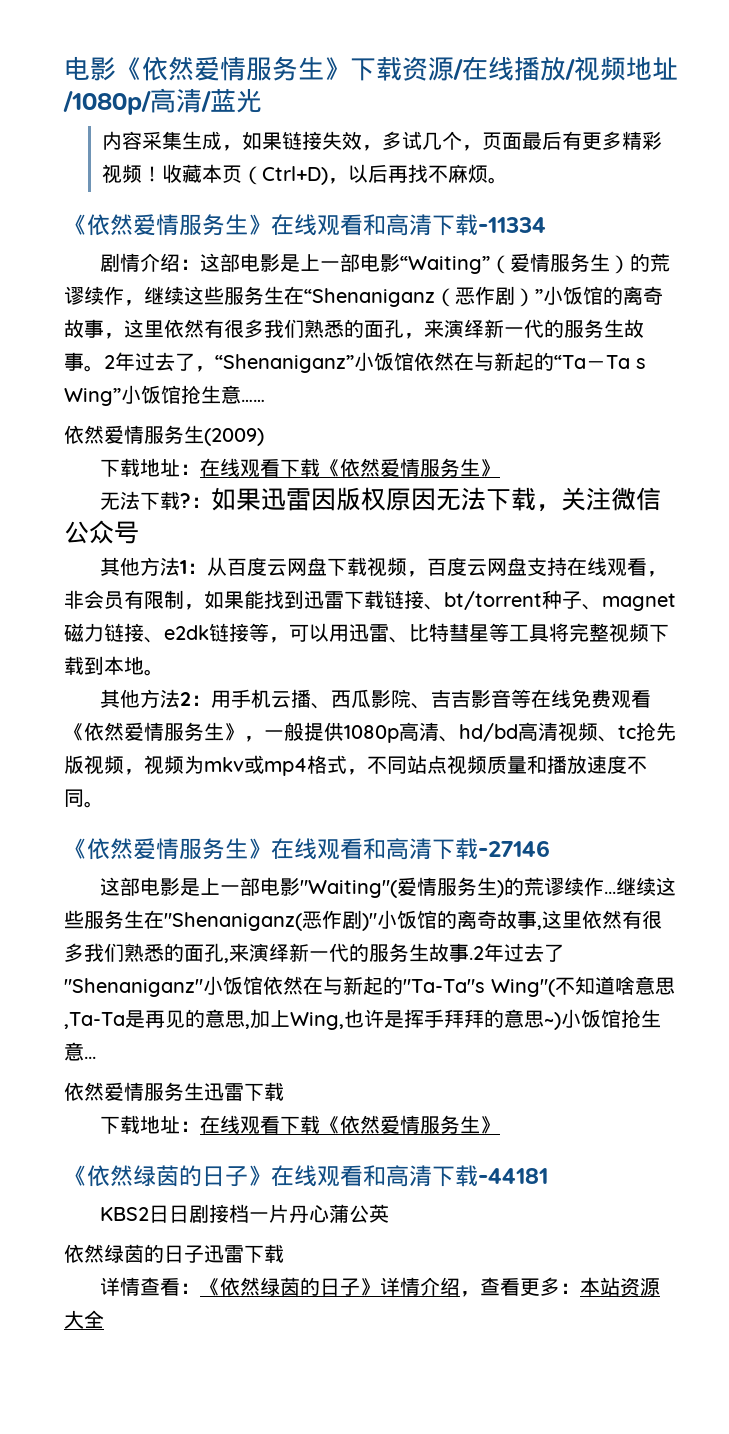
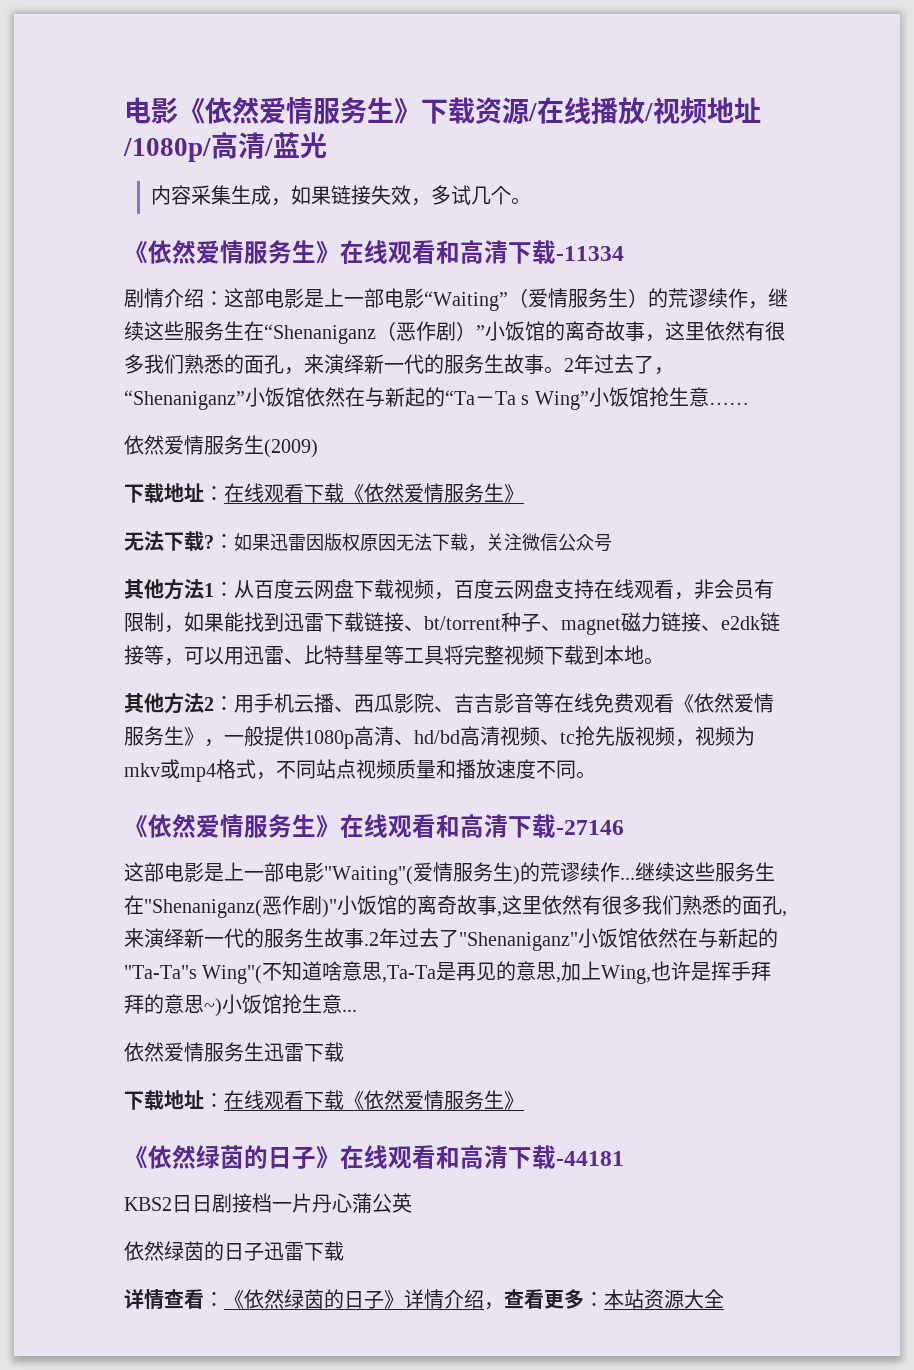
[462,131,663,151] [102,164,489,185] ，页面最后有更多精彩视频！收藏本页（Ctrl+D)，以后再找不麻烦 -> (512, 195) none

